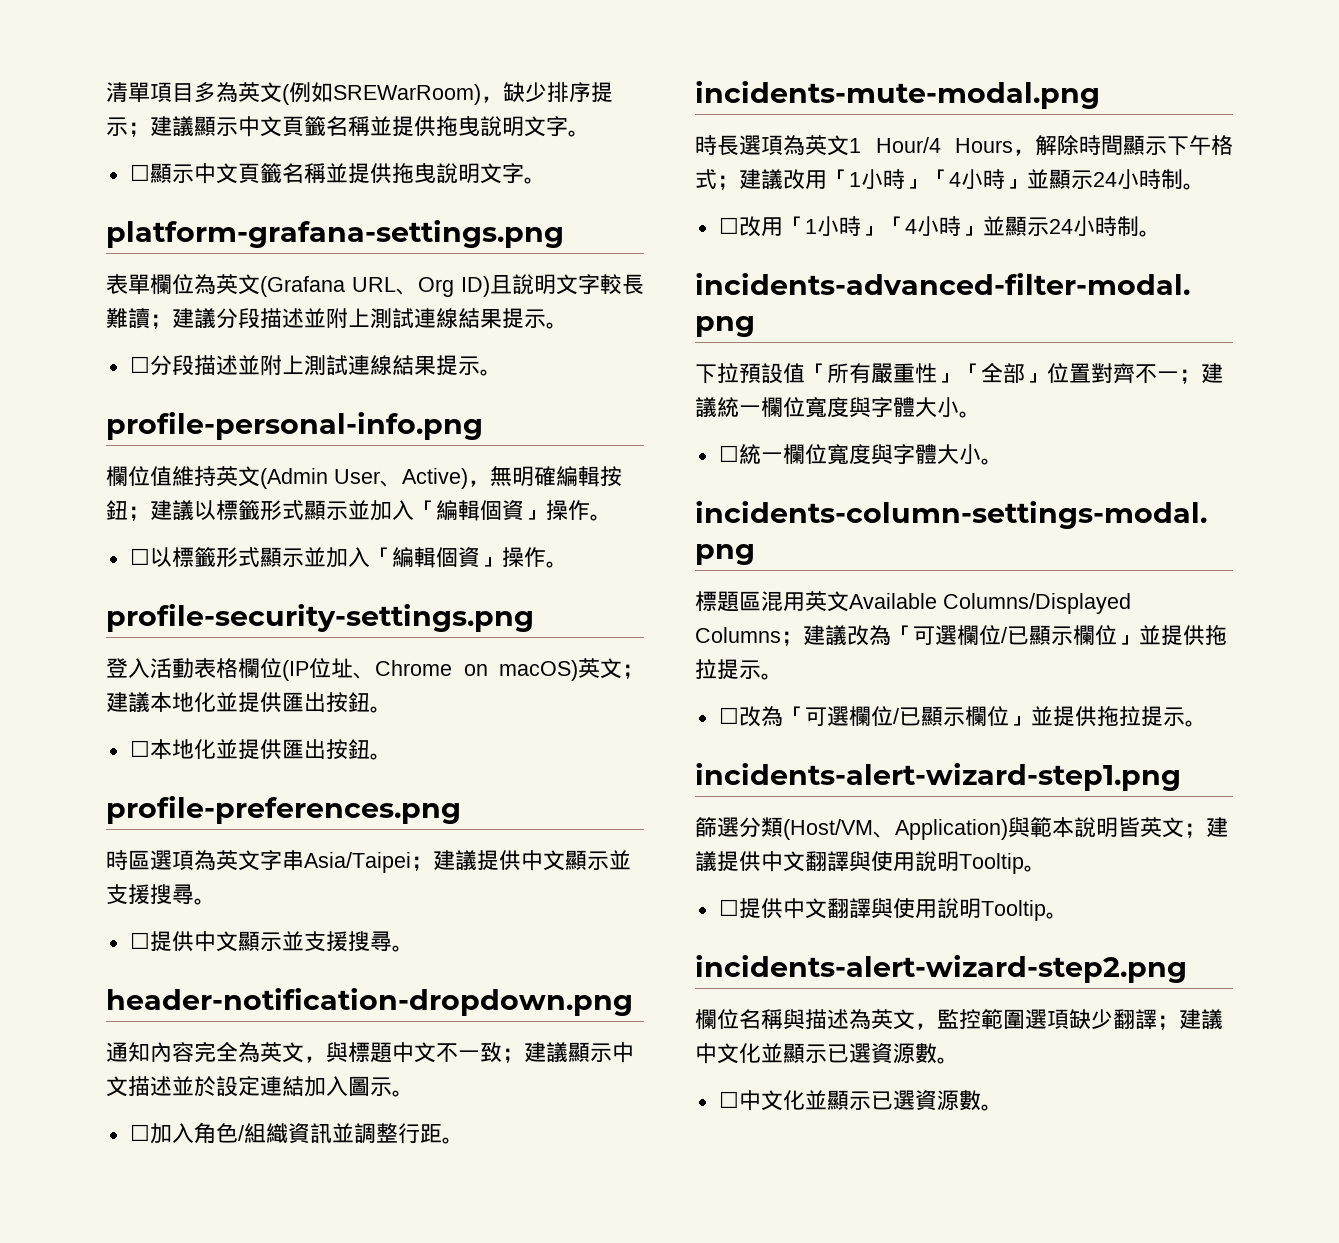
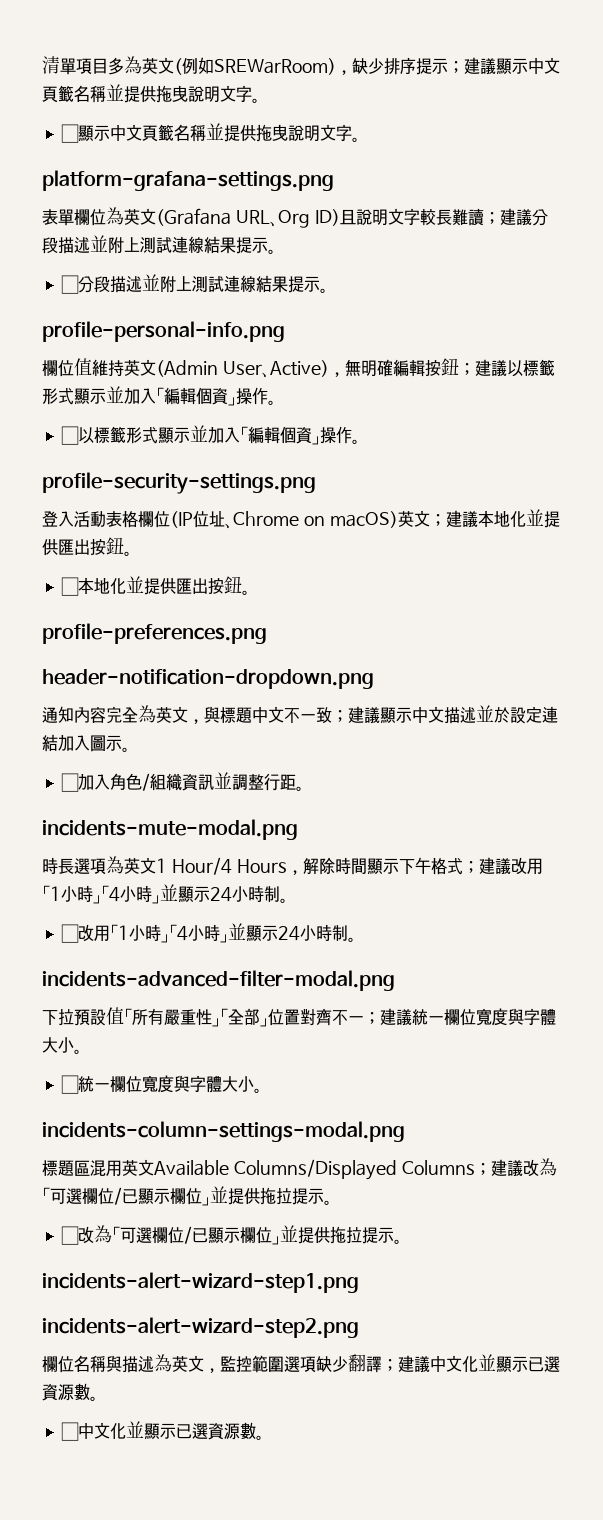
[106,850,631,873] [106,884,216,905] [129,931,414,952] // 時區選項為英文字串Asia/Taipei；建議提供中文顯示並支援搜尋。 // ☐提供中文顯示並支援搜尋。 -> (267, 633) none
[695,817,1228,840] [695,851,1046,874] [718,898,1068,921] // 篩選分類(Host/VM、Application)與範本說明皆英文；建議提供中文翻譯與使用說明Tooltip。 // ☐提供中文翻譯與使用說明Tooltip。 -> (359, 1282) none

